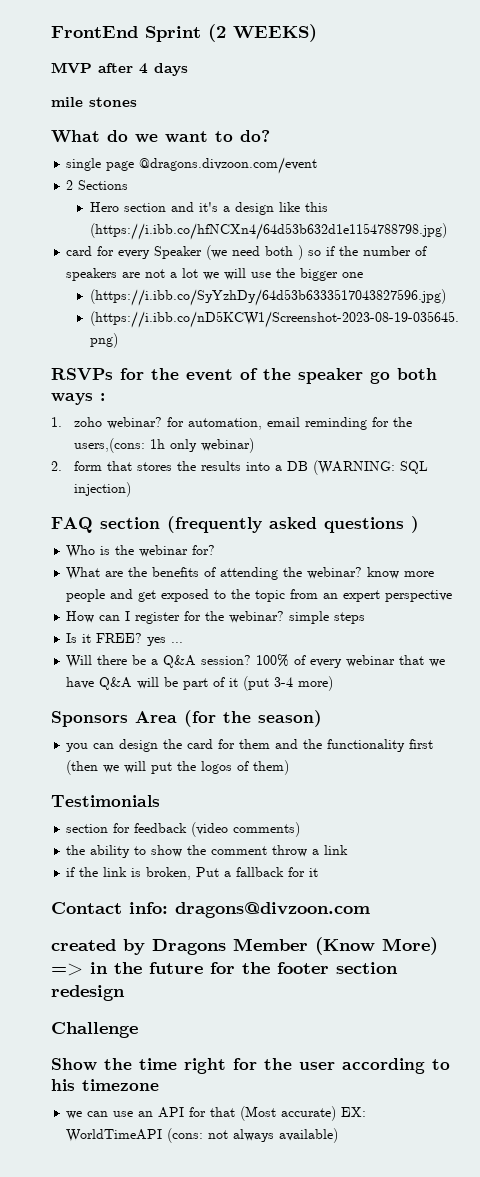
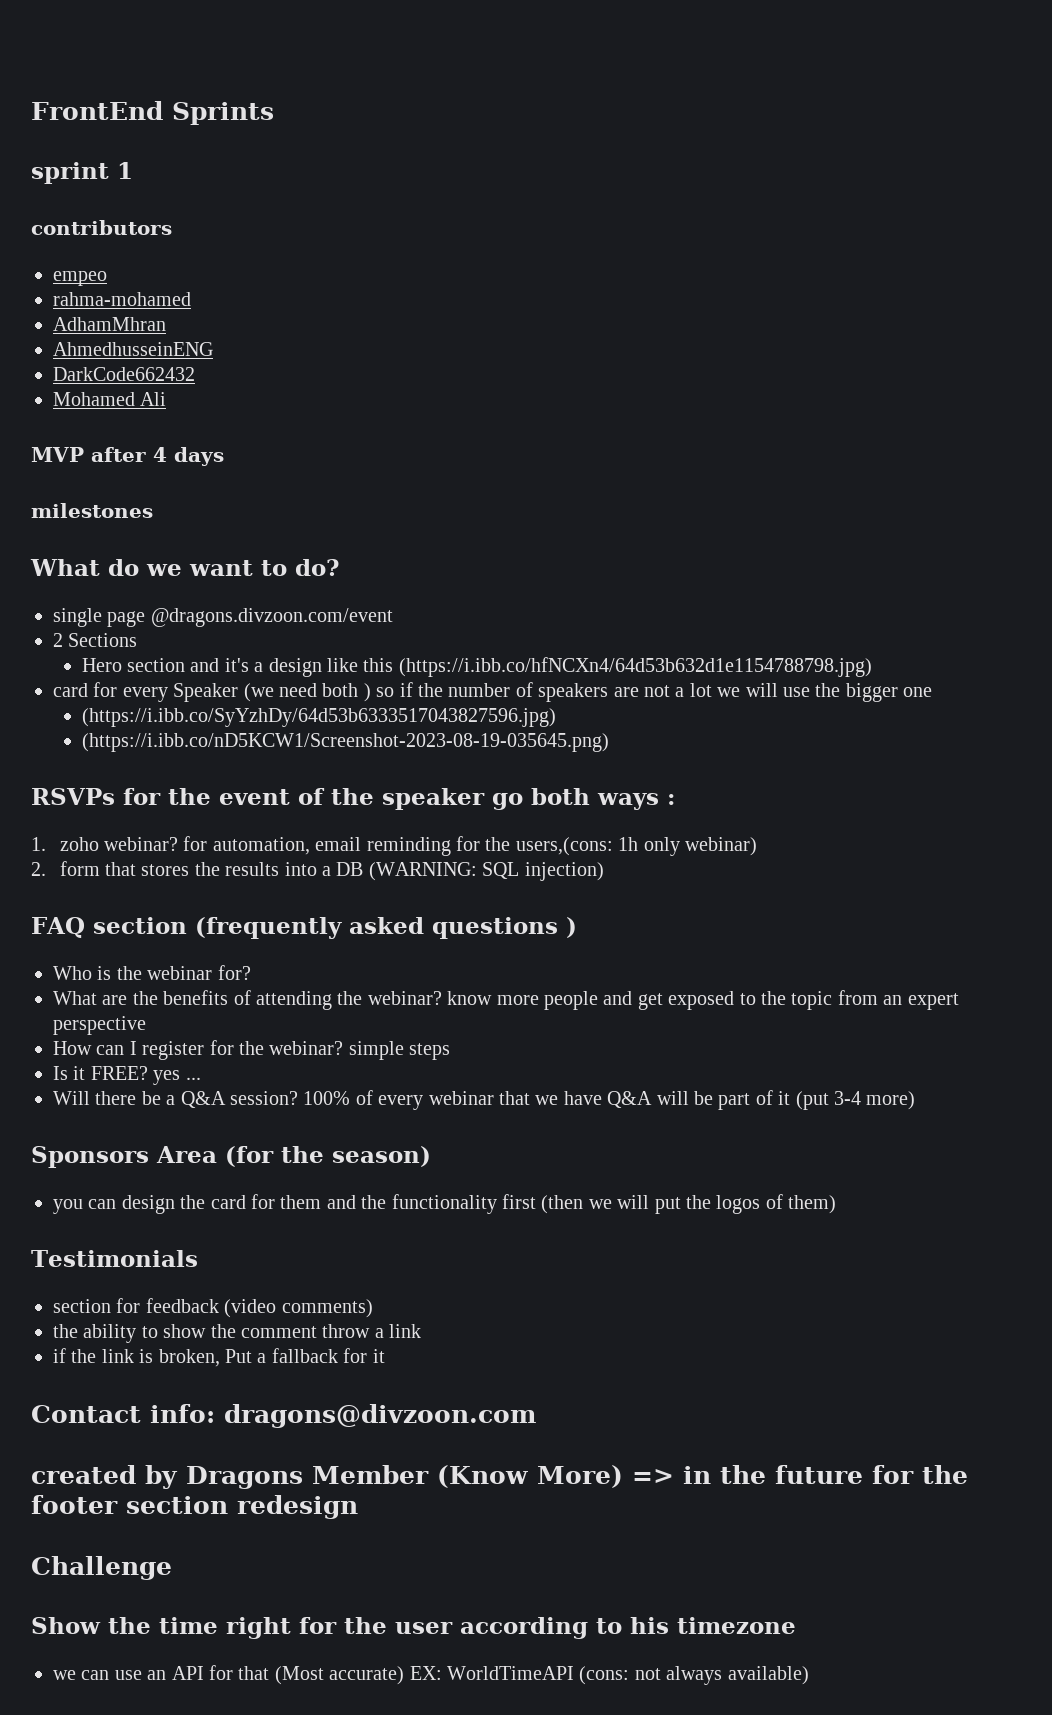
[145,24,317,42] Sprint (2 WEEKS) -> [172,102,274,125] [31,162,133,184] [31,220,172,235] [53,271,107,286] [53,292,191,306] [53,317,166,331] [53,342,213,356] [53,367,195,381] [53,392,167,406] Sprints // sprint 1 // contributors // empeo // rahma-mohamed // AdhamMhran // AhmedhusseinENG // DarkCode662432 // Mohamed Ali
[51,97,137,107] mile stones -> [31,503,153,518] milestones

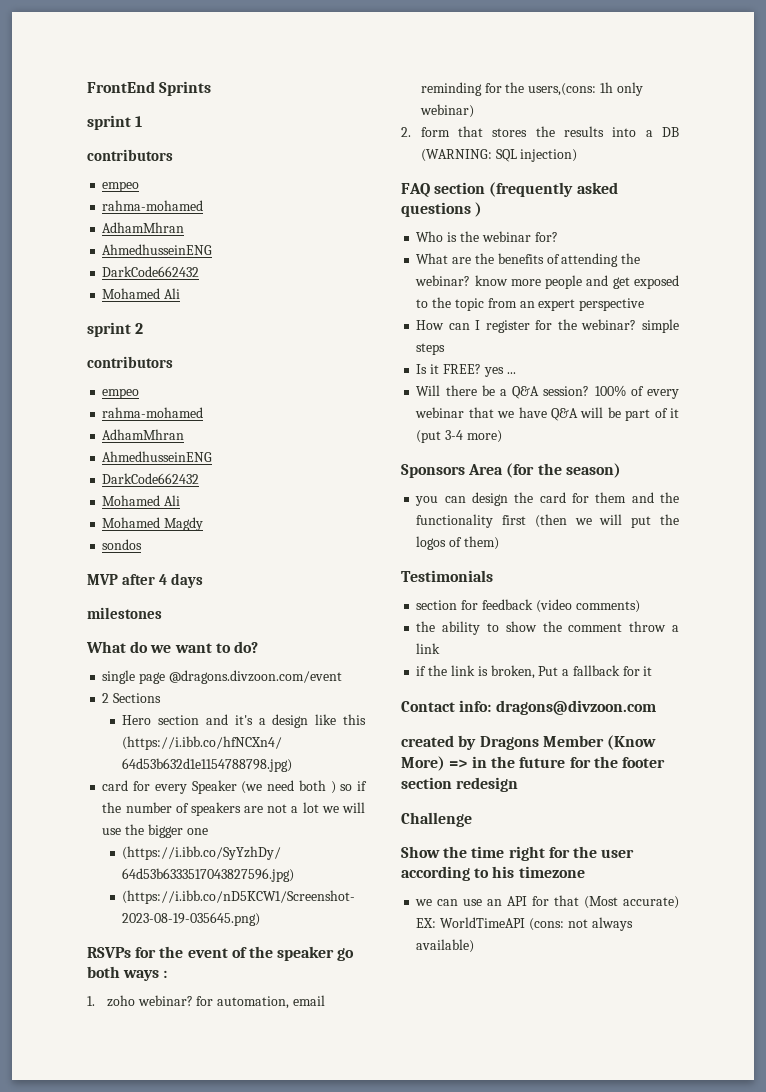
(167, 399) none -> [87,322,144,337] [87,356,173,368] [102,388,140,399] [102,407,204,418] [102,429,185,440] [102,451,213,462] [102,473,200,484] [102,495,181,506] [102,517,204,531] [102,539,143,550] // sprint 2 // contributors // empeo // rahma-mohamed // AdhamMhran // AhmedhusseinENG // DarkCode662432 // Mohamed Ali // Mohamed Magdy // sondos

